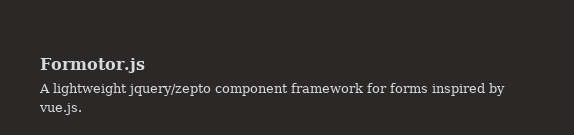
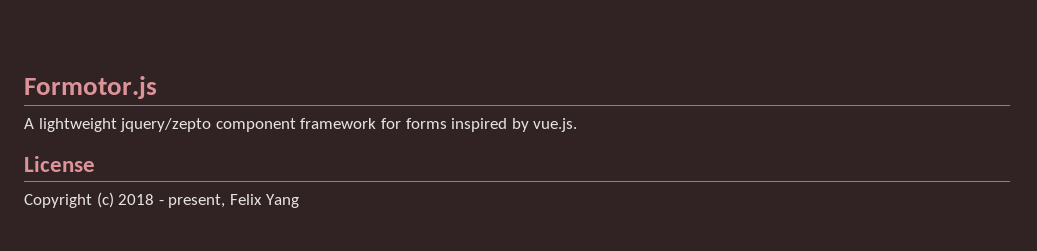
(82, 109) none -> [24,156,95,172] [24,192,299,208] // License // Copyright (c) 2018 - present, Felix Yang

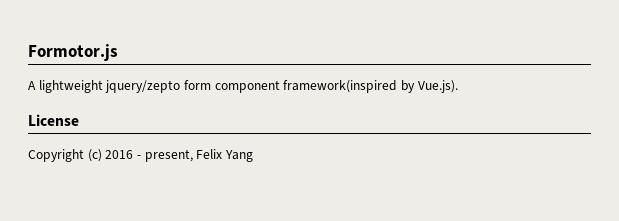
[215,118,578,132] component framework for forms inspired by vue.js. -> [183,80,458,93] form component framework(inspired by Vue.js).
[118,194,155,205] 2018 -> [105,150,134,159] 2016

